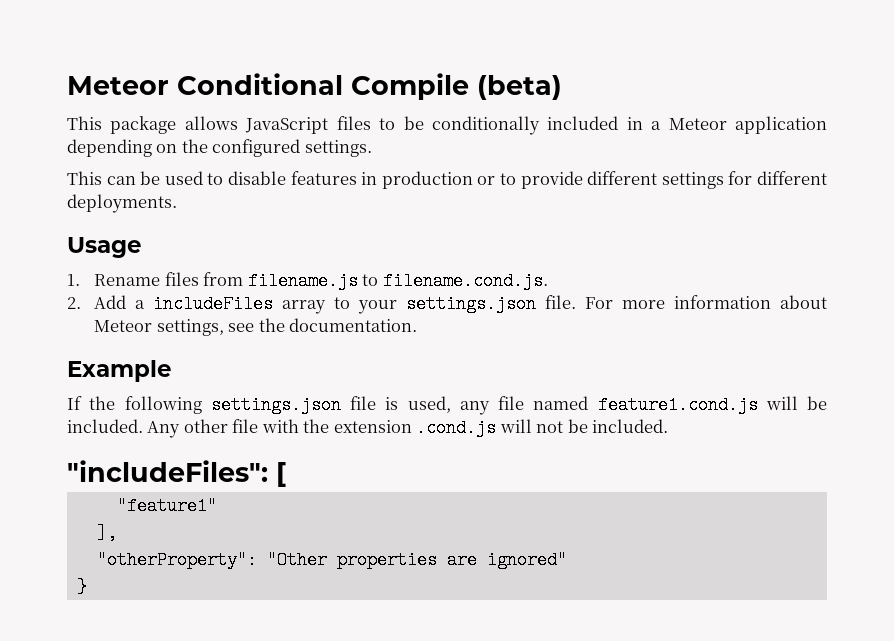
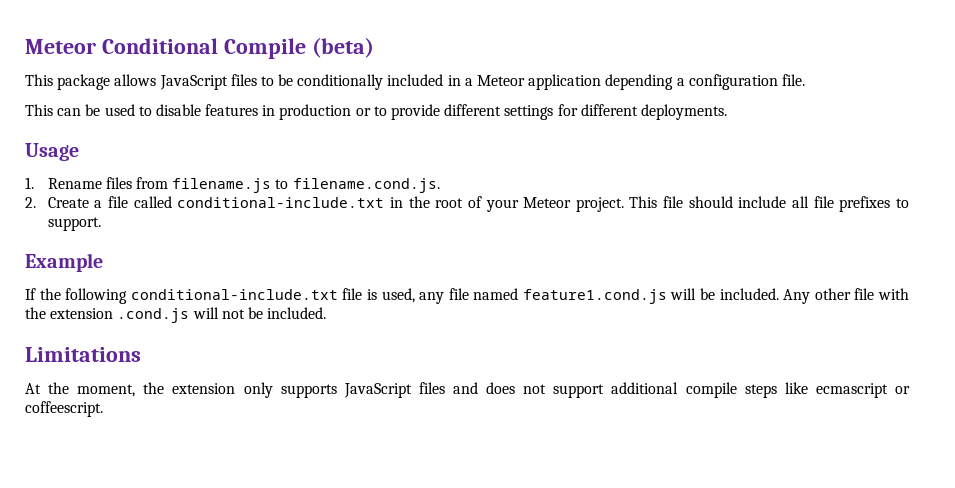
[156,139,372,157] on the configured settings. -> [676,74,805,90] a configuration file.
[94,295,828,314] [94,318,418,336] Add a includeFiles array to your settings.json file. For more information about Meteor settings, see the documentation. -> [47,196,909,212] [47,217,101,231] Create a file called conditional-include.txt in the root of your Meteor project. This file should include all file prefixes to support.
[210,396,341,414] settings.json -> [130,289,338,300] conditional-include.txt
[67,460,286,487] [116,497,217,515] [96,524,117,542] [96,551,567,569] [76,578,87,596] "includeFiles": [ // "feature1" // ], // "otherProperty": "Other properties are ignored" // } -> [25,347,141,362] [25,382,910,398] [25,401,103,417] Limitations // At the moment, the extension only supports JavaScript files and does not support additional compile steps like ecmascript or coffeescript.

